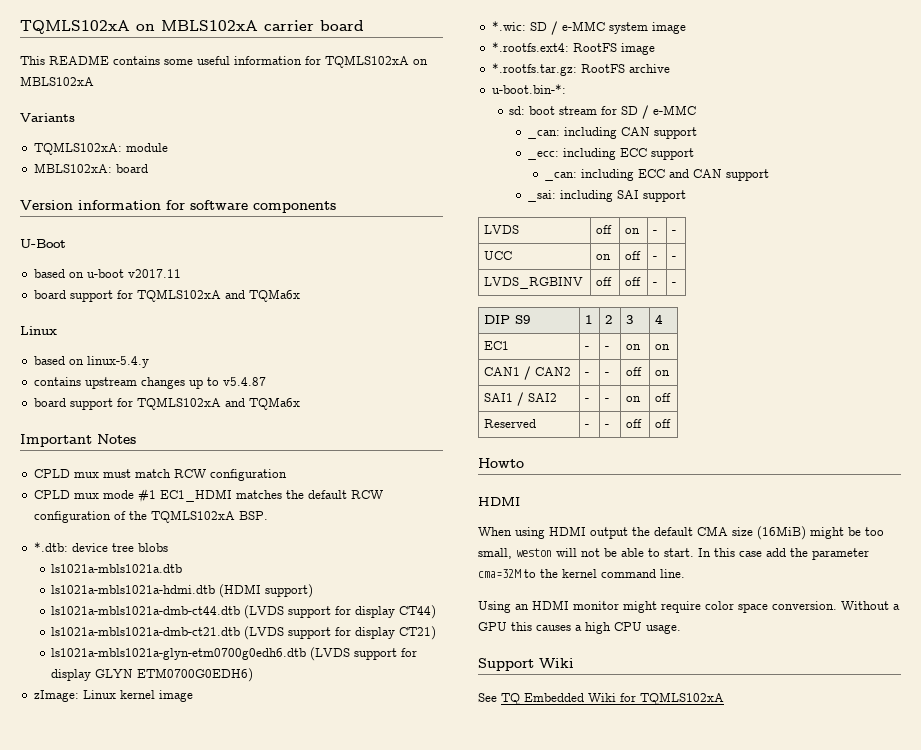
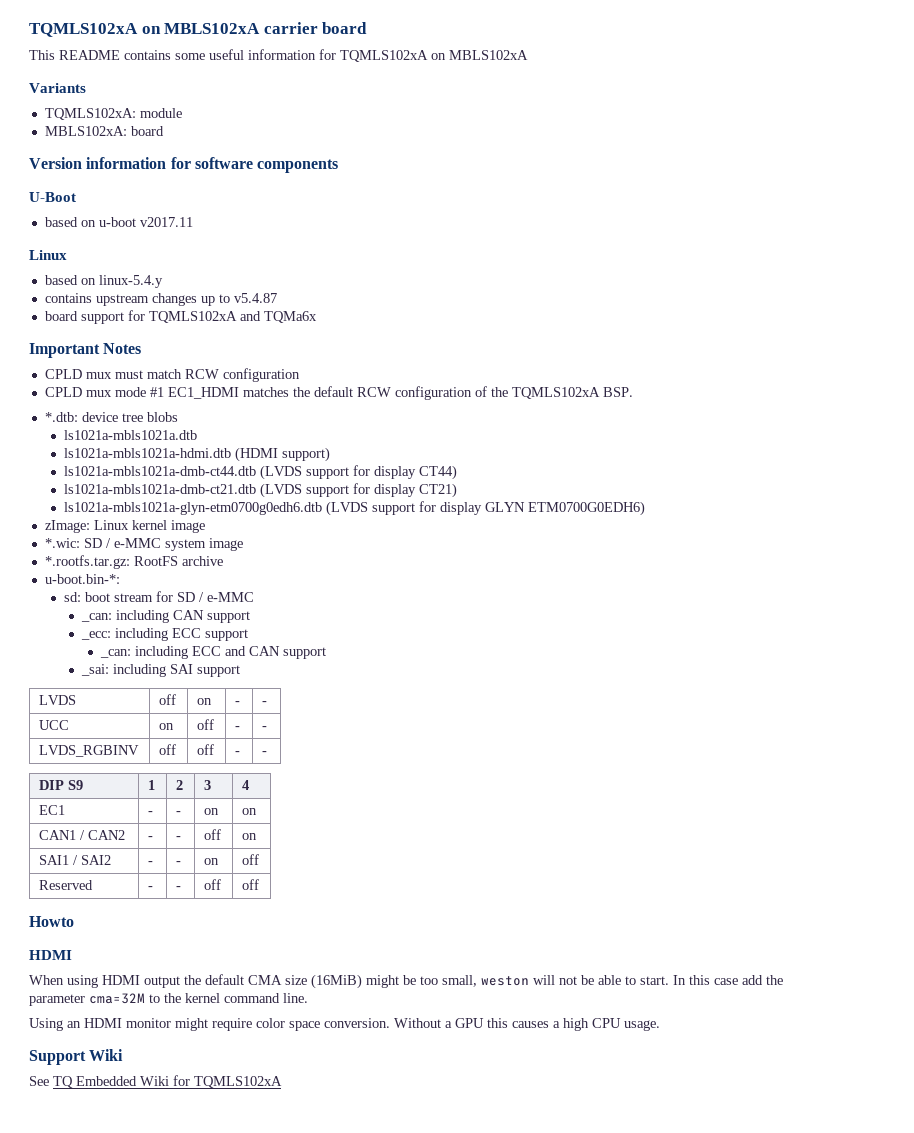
[33,289,300,302] // board support for TQMLS102xA and TQMa6x -> (193, 222) none
[491,42,655,55] // *.rootfs.ext4: RootFS image -> (243, 544) none

